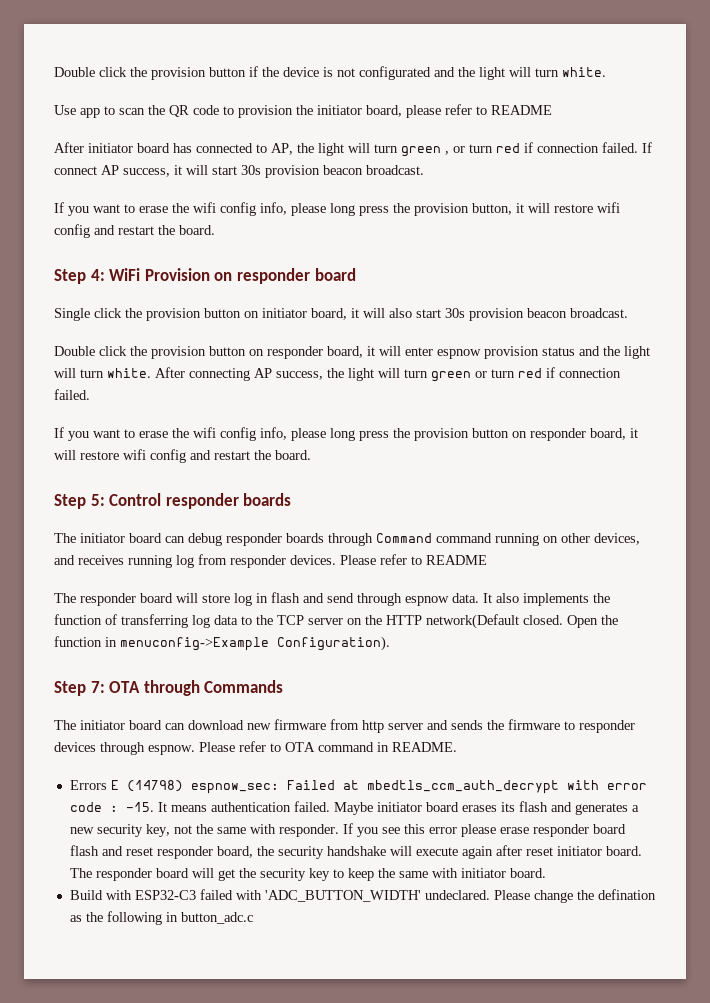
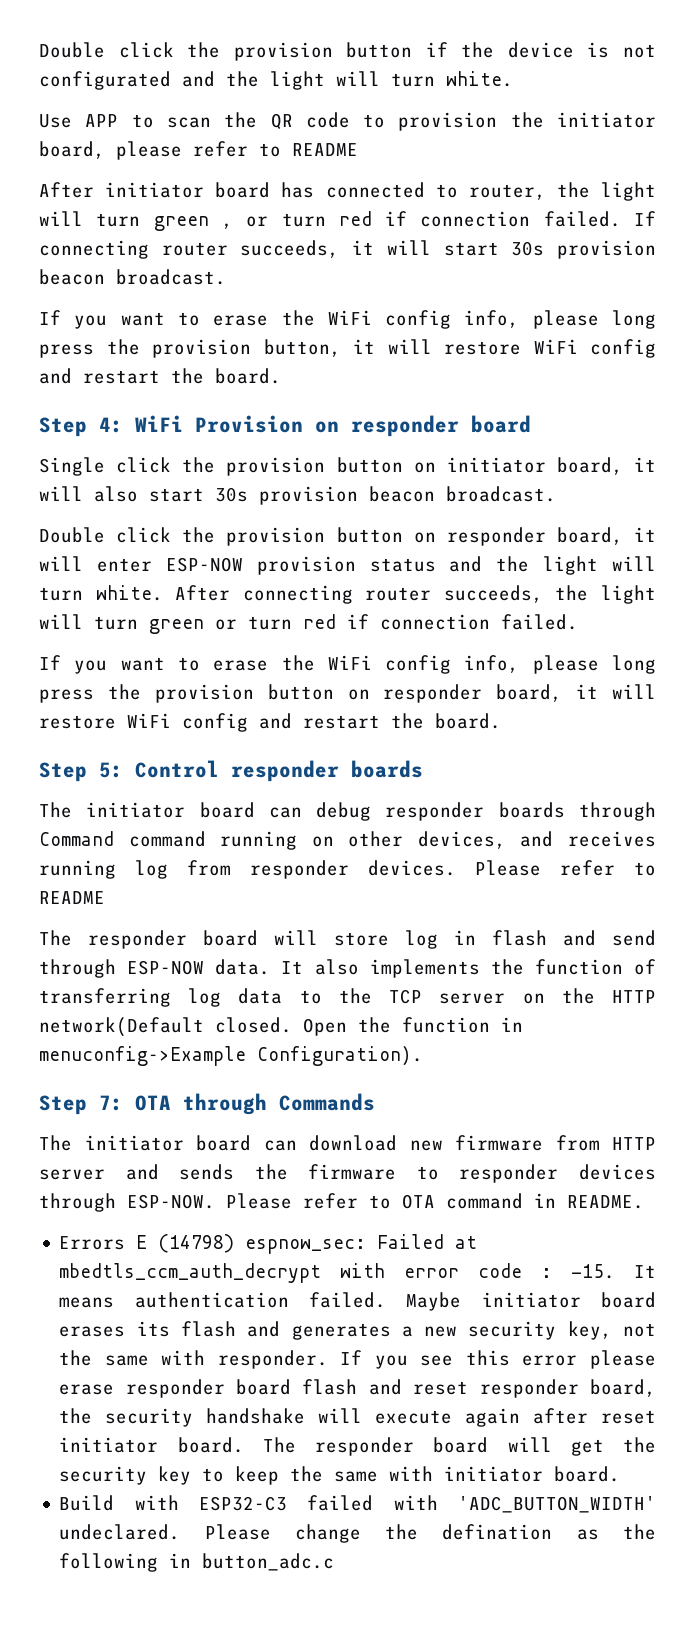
[80,108,100,118] app -> [85,114,119,127] APP
[271,143,293,155] AP, -> [468,184,546,200] router,
[54,165,170,177] connect AP success, -> [39,240,340,259] connecting router succeeds,
[193,202,216,213] wifi -> [327,310,372,325] WiFi
[597,202,620,213] wifi -> [533,339,578,354] WiFi
[437,349,481,359] espnow -> [165,557,243,572] ESP-NOW
[254,368,323,380] AP success, -> [365,585,543,603] router succeeds,
[193,427,216,438] wifi -> [327,655,372,670] WiFi
[123,449,146,460] wifi -> [127,713,171,728] WiFi
[405,596,449,606] espnow -> [127,960,205,975] ESP-NOW
[362,720,384,733] http -> [612,1137,656,1150] HTTP
[148,745,195,755] espnow. -> [127,1194,215,1209] ESP-NOW.

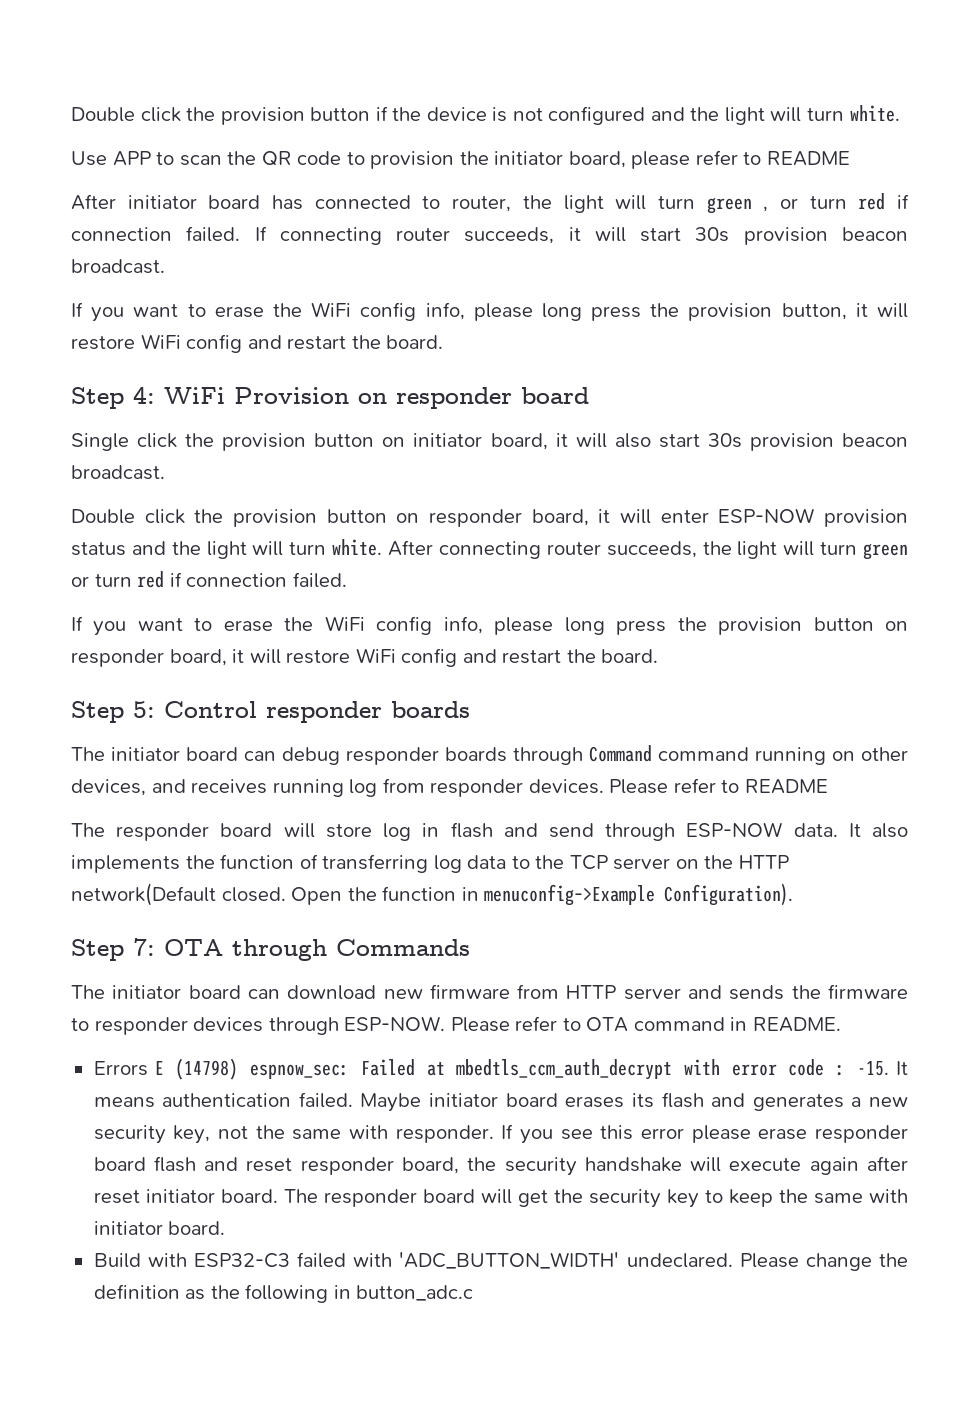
[39,71,171,90] configurated -> [548,106,646,125] configured
[442,1524,553,1540] defination -> [93,1284,180,1299] definition

